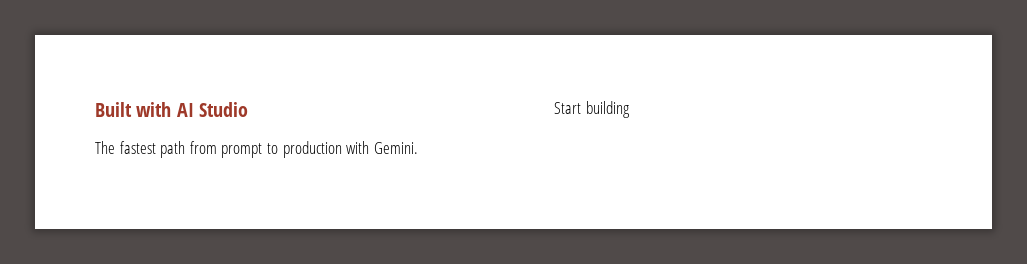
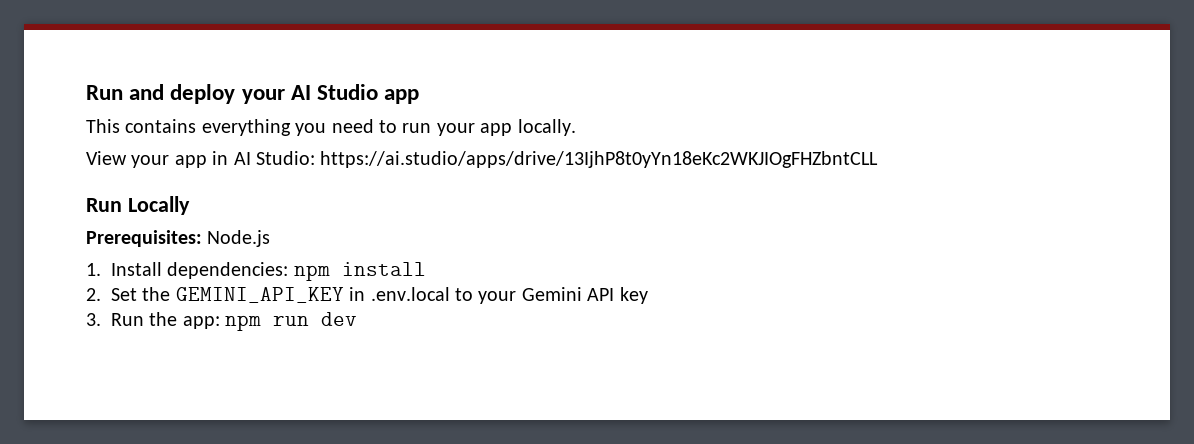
[95,102,248,117] [95,141,418,158] [554,101,630,118] Built with AI Studio // The fastest path from prompt to production with Gemini. // Start building -> [86,84,420,104] [86,119,576,136] [86,151,879,168] [86,196,190,215] [86,230,271,247] [86,262,426,281] [86,287,648,304] [86,312,358,331] Run and deploy your AI Studio app // This contains everything you need to run your app locally. // View your app in AI Studio: https://ai.studio/apps/drive/13IjhP8t0yYn18eKc2WKJIOgFHZbntCLL // Run Locally // Prerequisites: Node.js // 1. Install dependencies: npm install // 2. Set the GEMINI_API_KEY in .env.local to your Gemini API key // 3. Run the app: npm run dev

